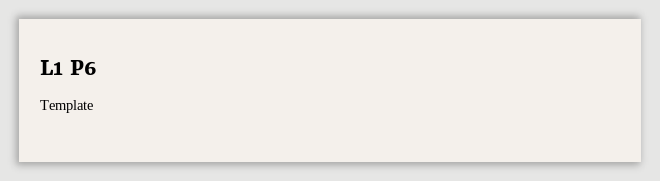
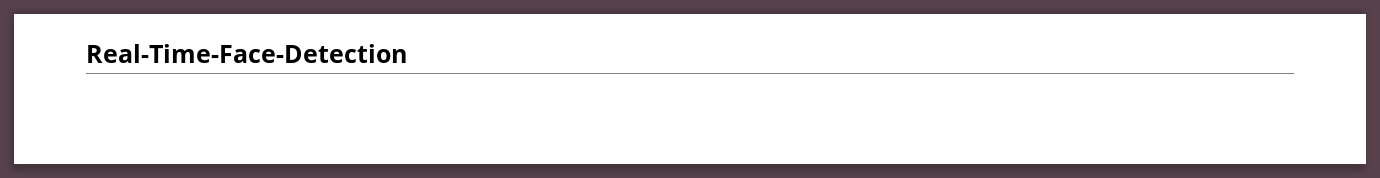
[40,60,97,75] [40,100,93,113] L1 P6 // Template -> [86,44,407,63] Real-Time-Face-Detection

